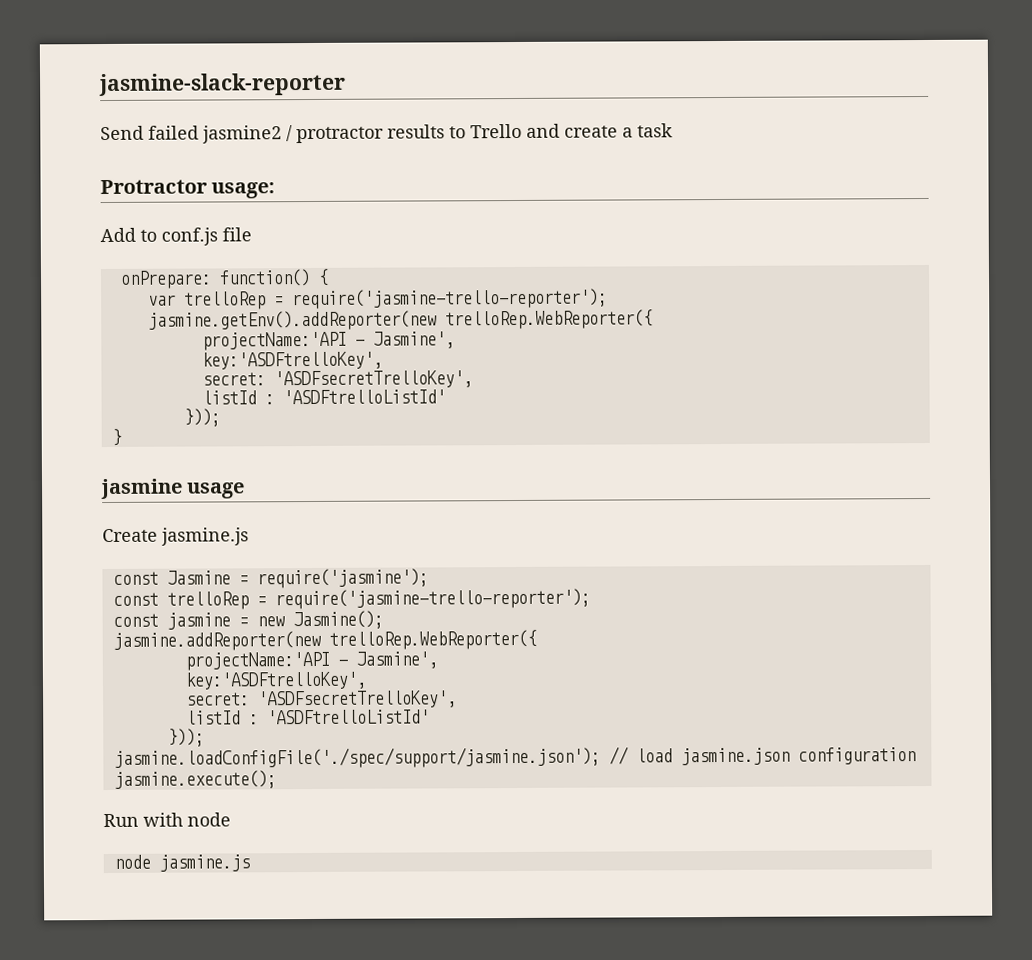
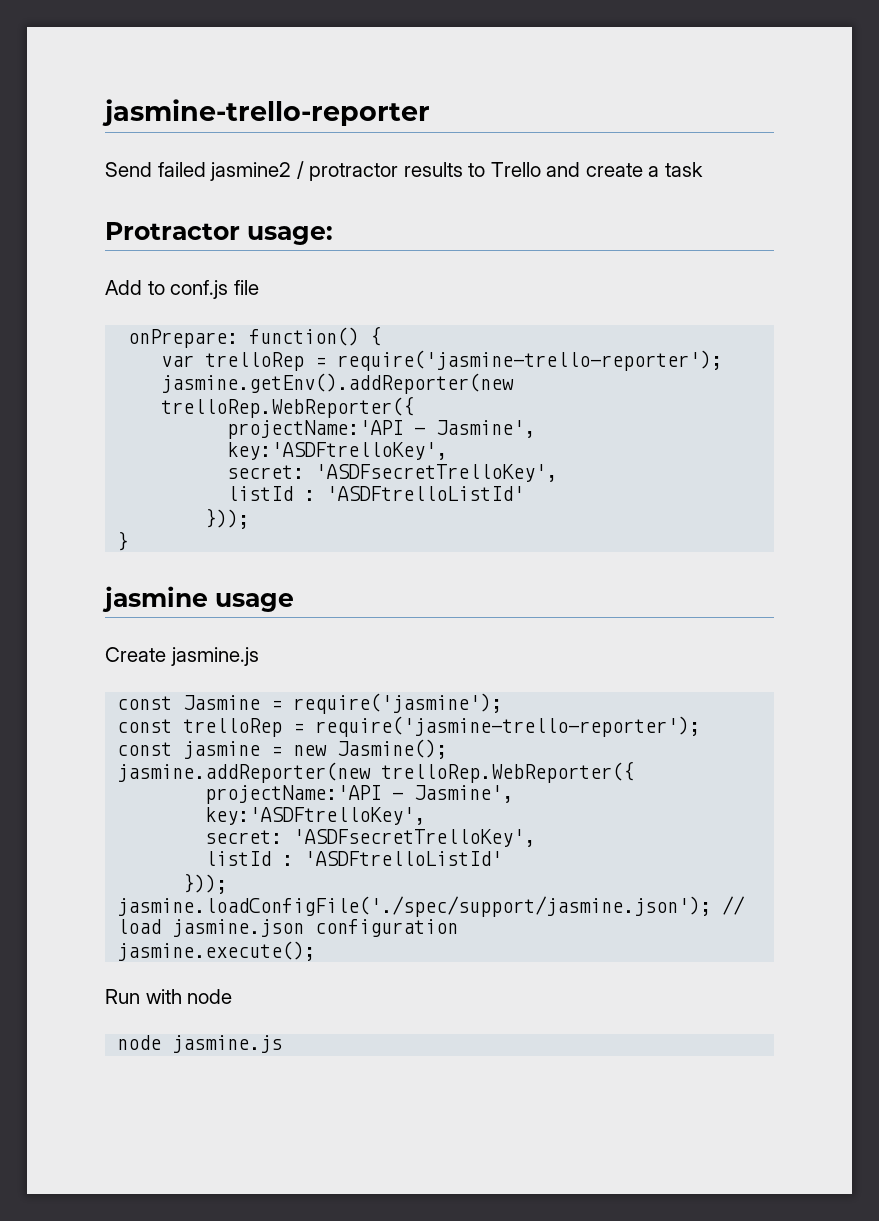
[99,72,346,97] jasmine-slack-reporter -> [102,99,430,126] jasmine-trello-reporter

